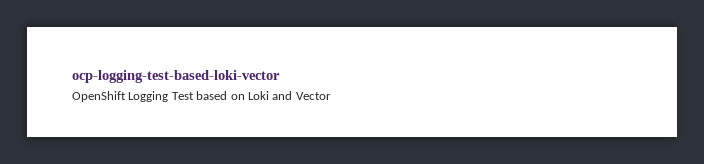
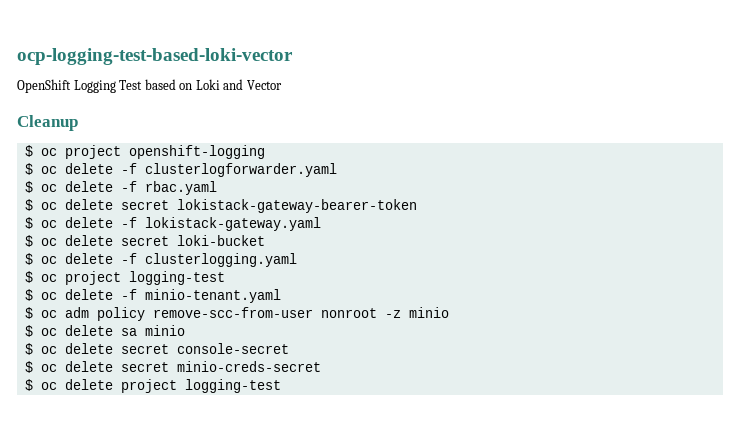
(331, 96) none -> [17,115,78,131] [24,145,265,159] [24,163,337,177] [24,181,217,195] [24,199,417,213] [24,217,321,231] [24,235,265,247] [24,253,297,267] [24,271,225,285] [24,289,281,303] [24,307,449,321] [24,325,185,337] [24,343,289,355] [24,361,321,373] [24,379,281,393] // Cleanup // $ oc project openshift-logging // $ oc delete -f clusterlogforwarder.yaml // $ oc delete -f rbac.yaml // $ oc delete secret lokistack-gateway-bearer-token // $ oc delete -f lokistack-gateway.yaml // $ oc delete secret loki-bucket // $ oc delete -f clusterlogging.yaml // $ oc project logging-test // $ oc delete -f minio-tenant.yaml // $ oc adm policy remove-scc-from-user nonroot -z minio // $ oc delete sa minio // $ oc delete secret console-secret // $ oc delete secret minio-creds-secret // $ oc delete project logging-test

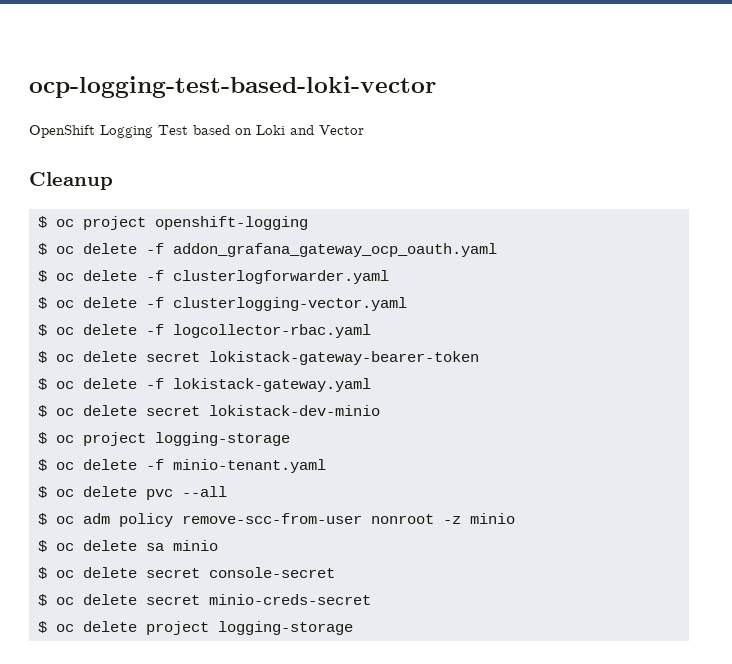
(265, 152) none -> [38,243,497,257] // $ oc delete -f addon_grafana_gateway_ocp_oauth.yaml
[144,181,217,195] rbac.yaml -> [173,297,407,311] [38,324,371,338] clusterlogging-vector.yaml // $ oc delete -f logcollector-rbac.yaml
[176,235,265,246] [24,253,297,267] [24,271,225,285] loki-bucket // $ oc delete -f clusterlogging.yaml // $ oc project logging-test -> [209,405,380,416] [38,432,290,446] lokistack-dev-minio // $ oc project logging-storage
(281, 296) none -> [38,486,227,500] // $ oc delete pvc --all
[184,379,281,393] logging-test -> [218,621,353,635] logging-storage

